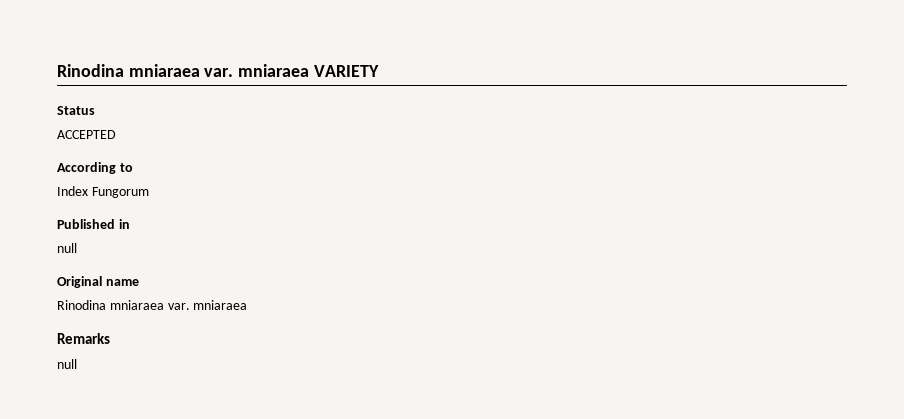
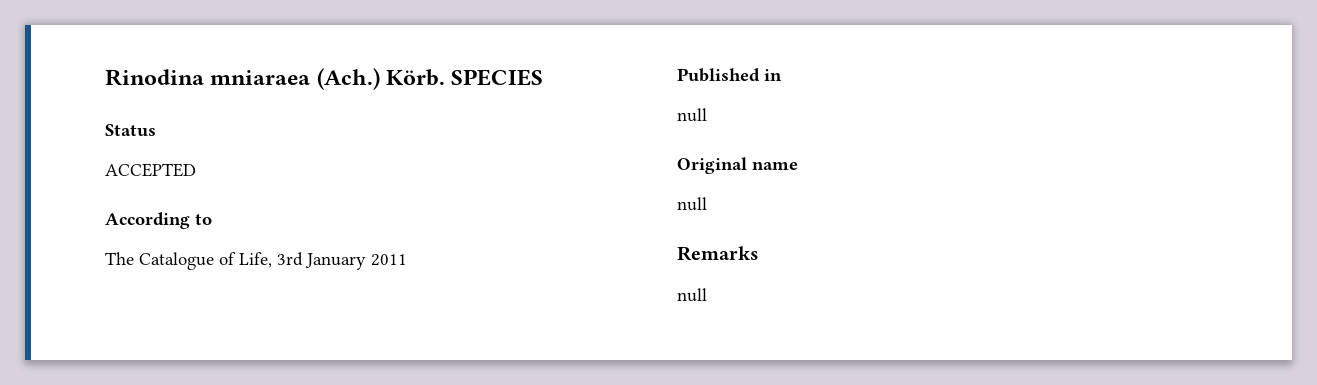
[57,64,379,77] Rinodina mniaraea var. mniaraea VARIETY -> [105,68,544,90] Rinodina mniaraea (Ach.) Körb. SPECIES
[57,186,149,198] Index Fungorum -> [105,252,407,270] The Catalogue of Life, 3rd January 2011
[57,300,248,310] Rinodina mniaraea var. mniaraea -> [677,197,707,211] null

